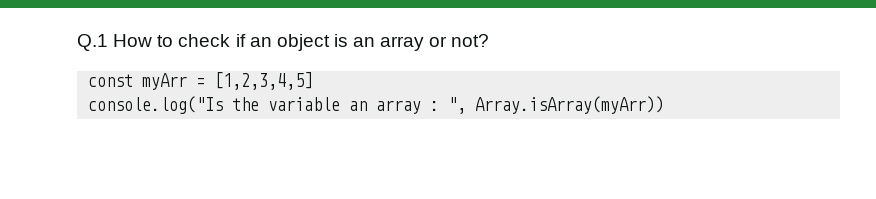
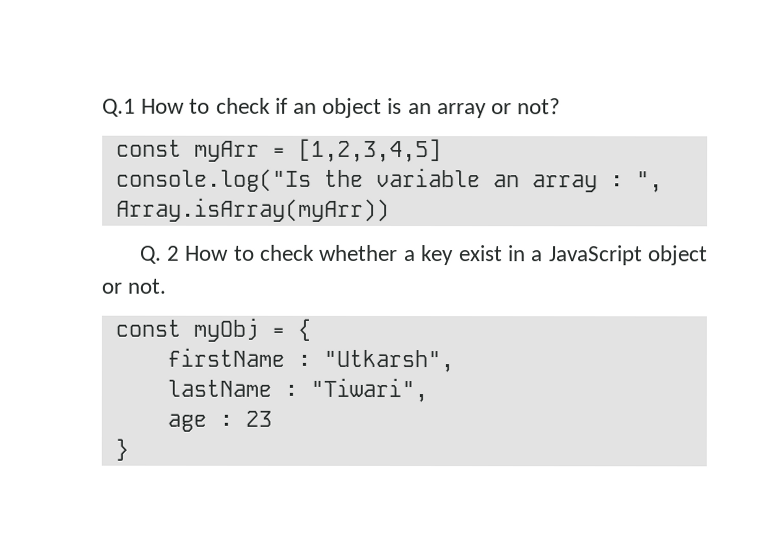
(665, 105) none -> [139,244,709,266] [101,278,167,294] [114,317,311,342] [166,347,454,373] [166,377,428,403] [166,410,272,432] [114,438,129,461] // Q. 2 How to check whether a key exist in a JavaScript object or not. // const myObj = { // firstName : "Utkarsh", // lastName : "Tiwari", // age : 23 // }

